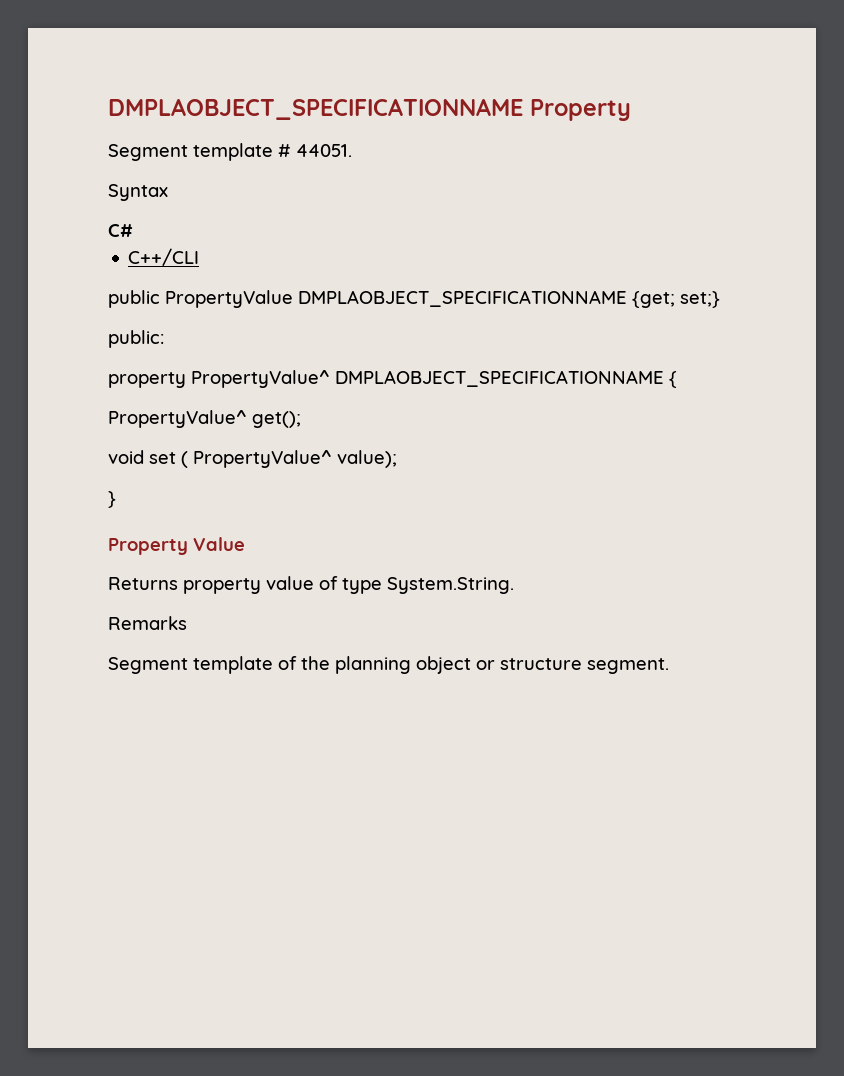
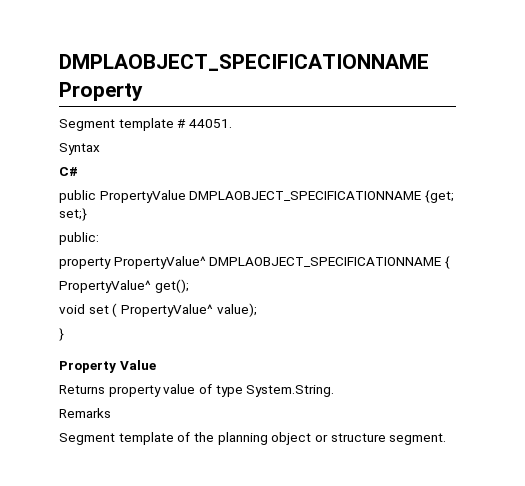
[128,248,200,266] // C++/CLI -> (78, 171) none

